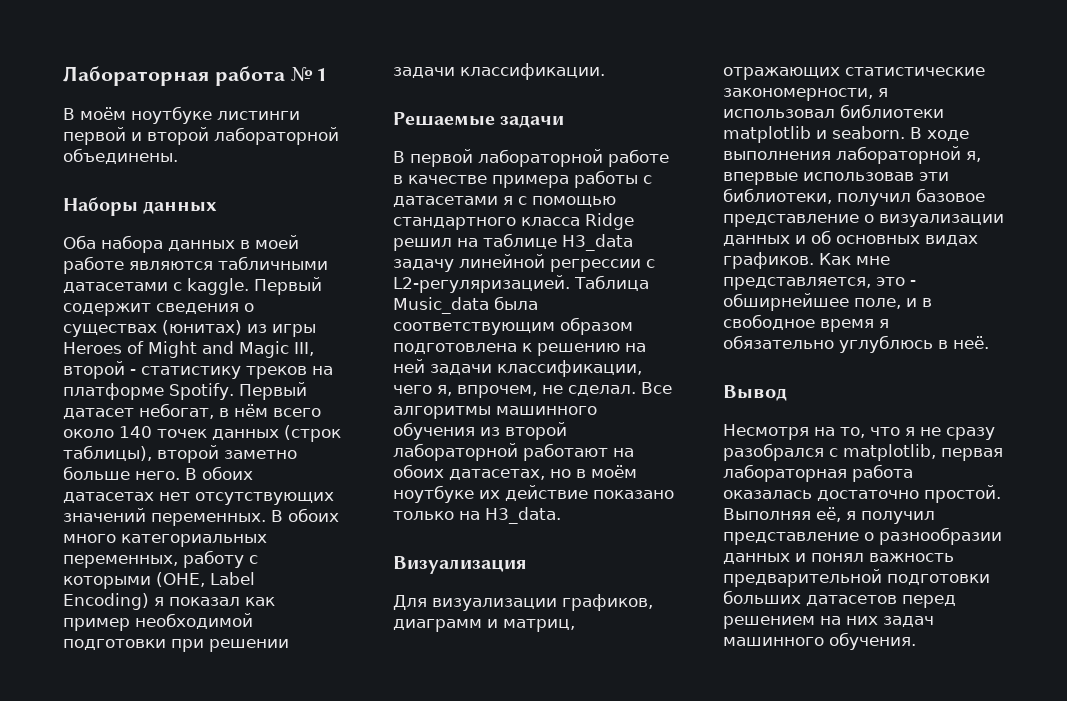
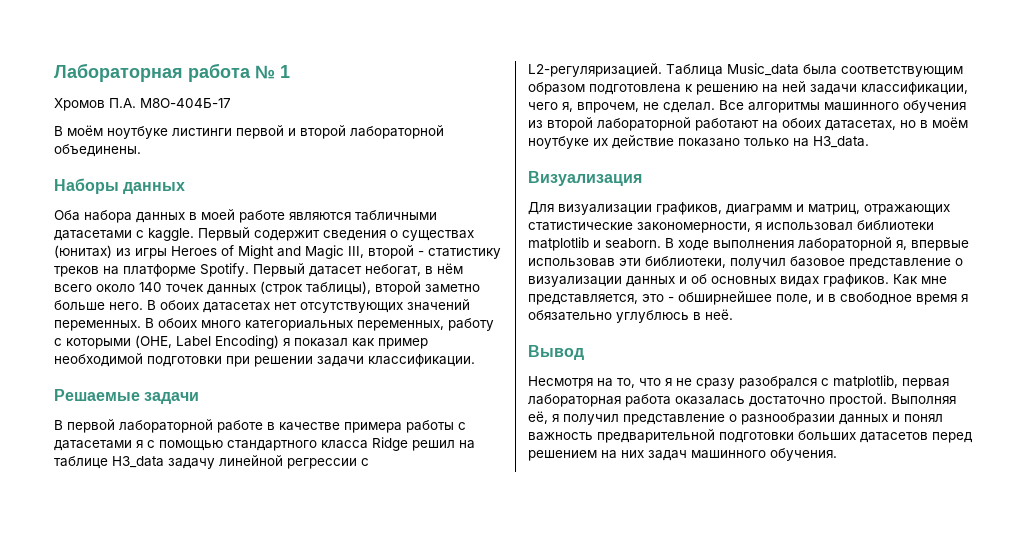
(328, 74) none -> [54,98,231,111] // Хромов П.А. М8О-404Б-17

